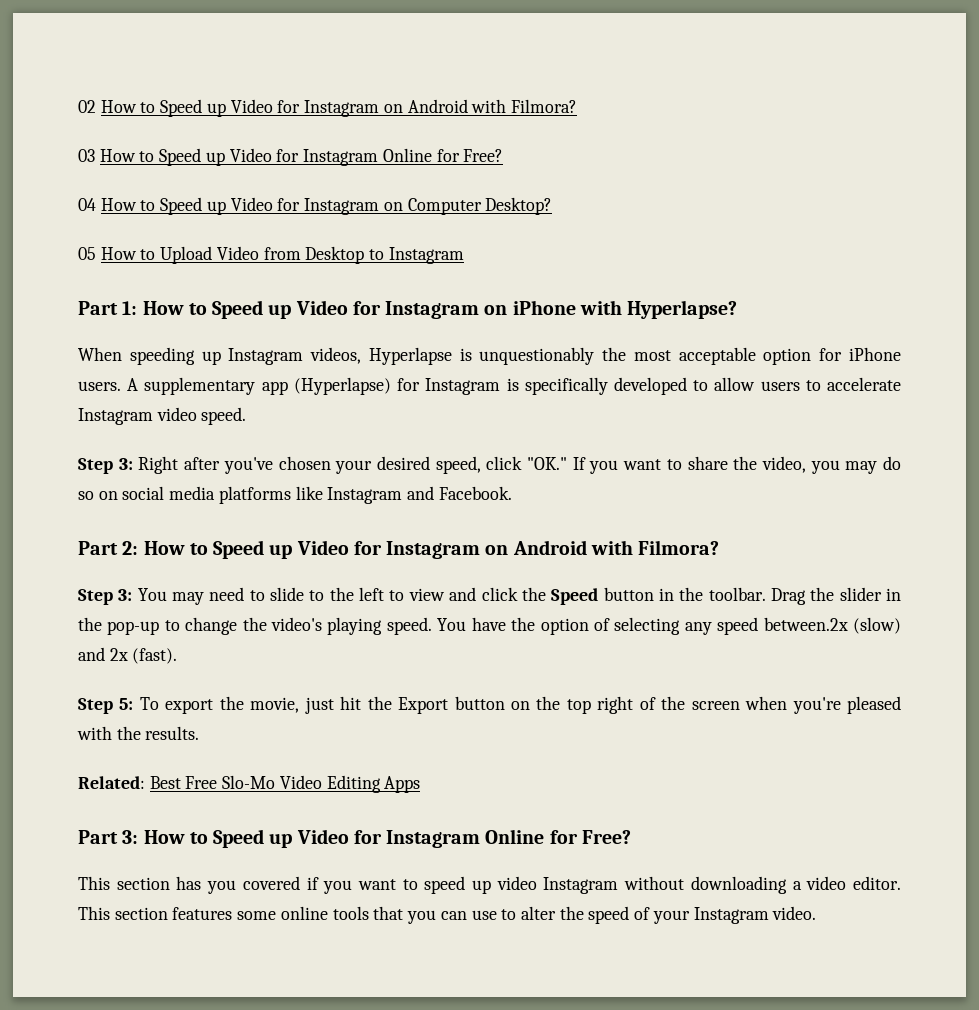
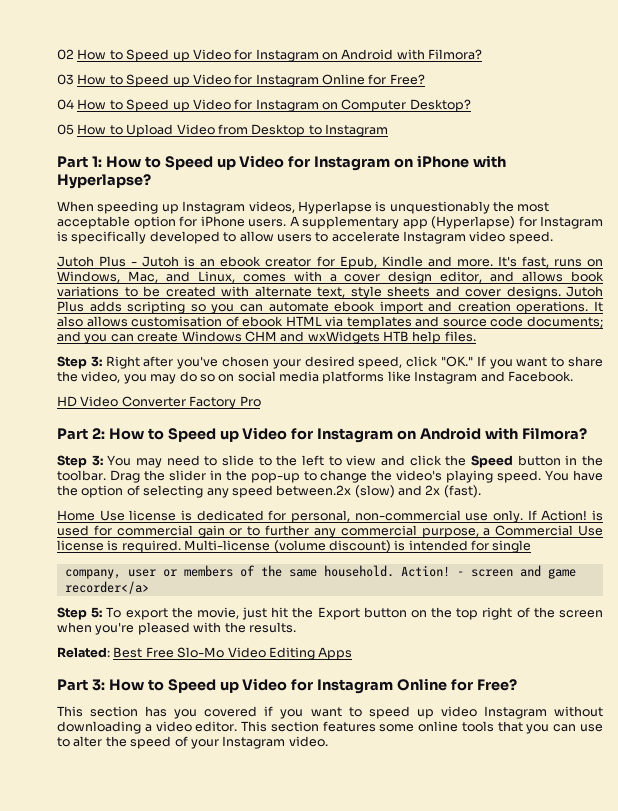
(247, 416) none -> [57,256,603,269] [57,271,605,284] [57,286,603,299] [57,301,603,314] [57,316,603,329] [57,331,476,344] // Jutoh Plus - Jutoh is an ebook creator for Epub, Kindle and more. It's fast, runs on Windows, Mac, and Linux, comes with a cover design editor, and allows book variations to be created with alternate text, style sheets and cover designs. Jutoh Plus adds scripting so you can automate ebook import and creation operations. It also allows customisation of ebook HTML via templates and source code documents; and you can create Windows CHM and wxWidgets HTB help files.
(512, 493) none -> [57,396,261,409] // HD Video Converter Factory Pro
(178, 656) none -> [57,510,604,523] [57,525,603,538] [57,540,532,553] [64,565,576,579] [64,581,149,594] // Home Use license is dedicated for personal, non-commercial use only. If Action! is used for commercial gain or to further any commercial purpose, a Commercial Use license is required. Multi-license (volume discount) is intended for single // company, user or members of the same household. Action! - screen and game recorder</a>

